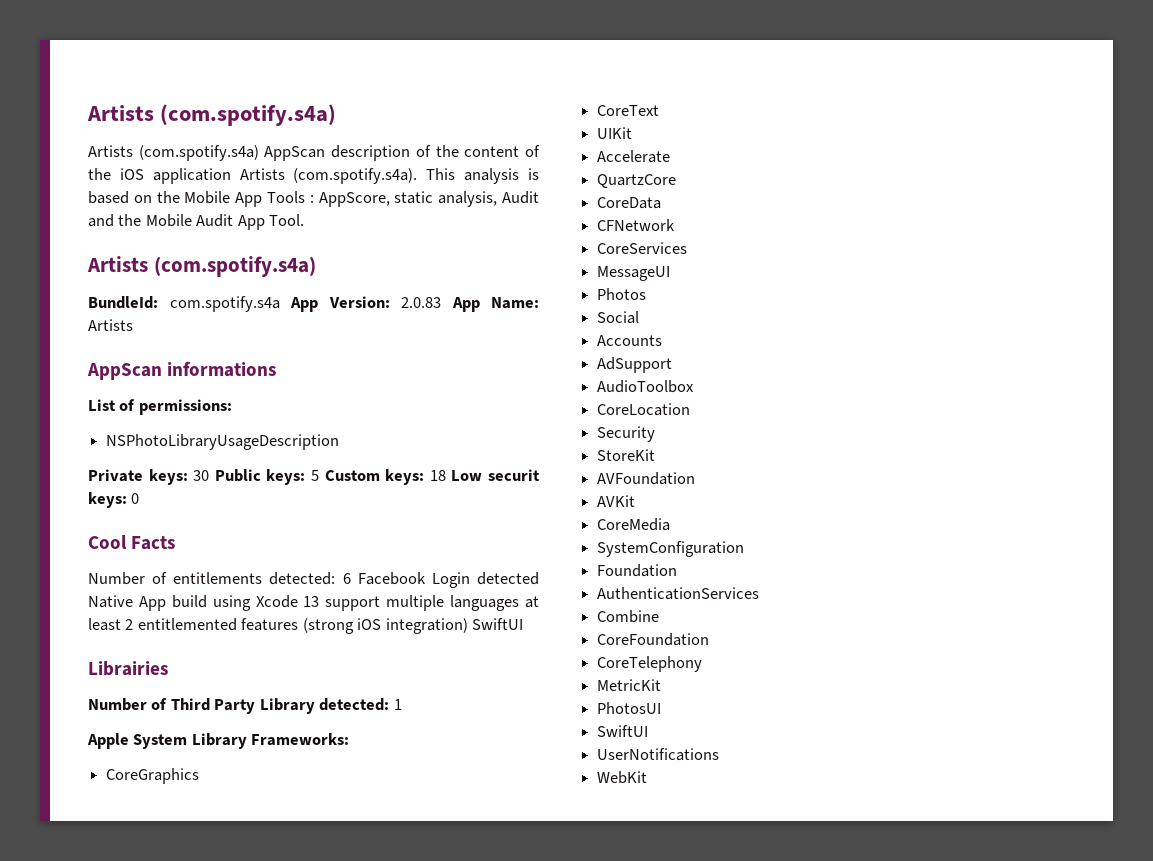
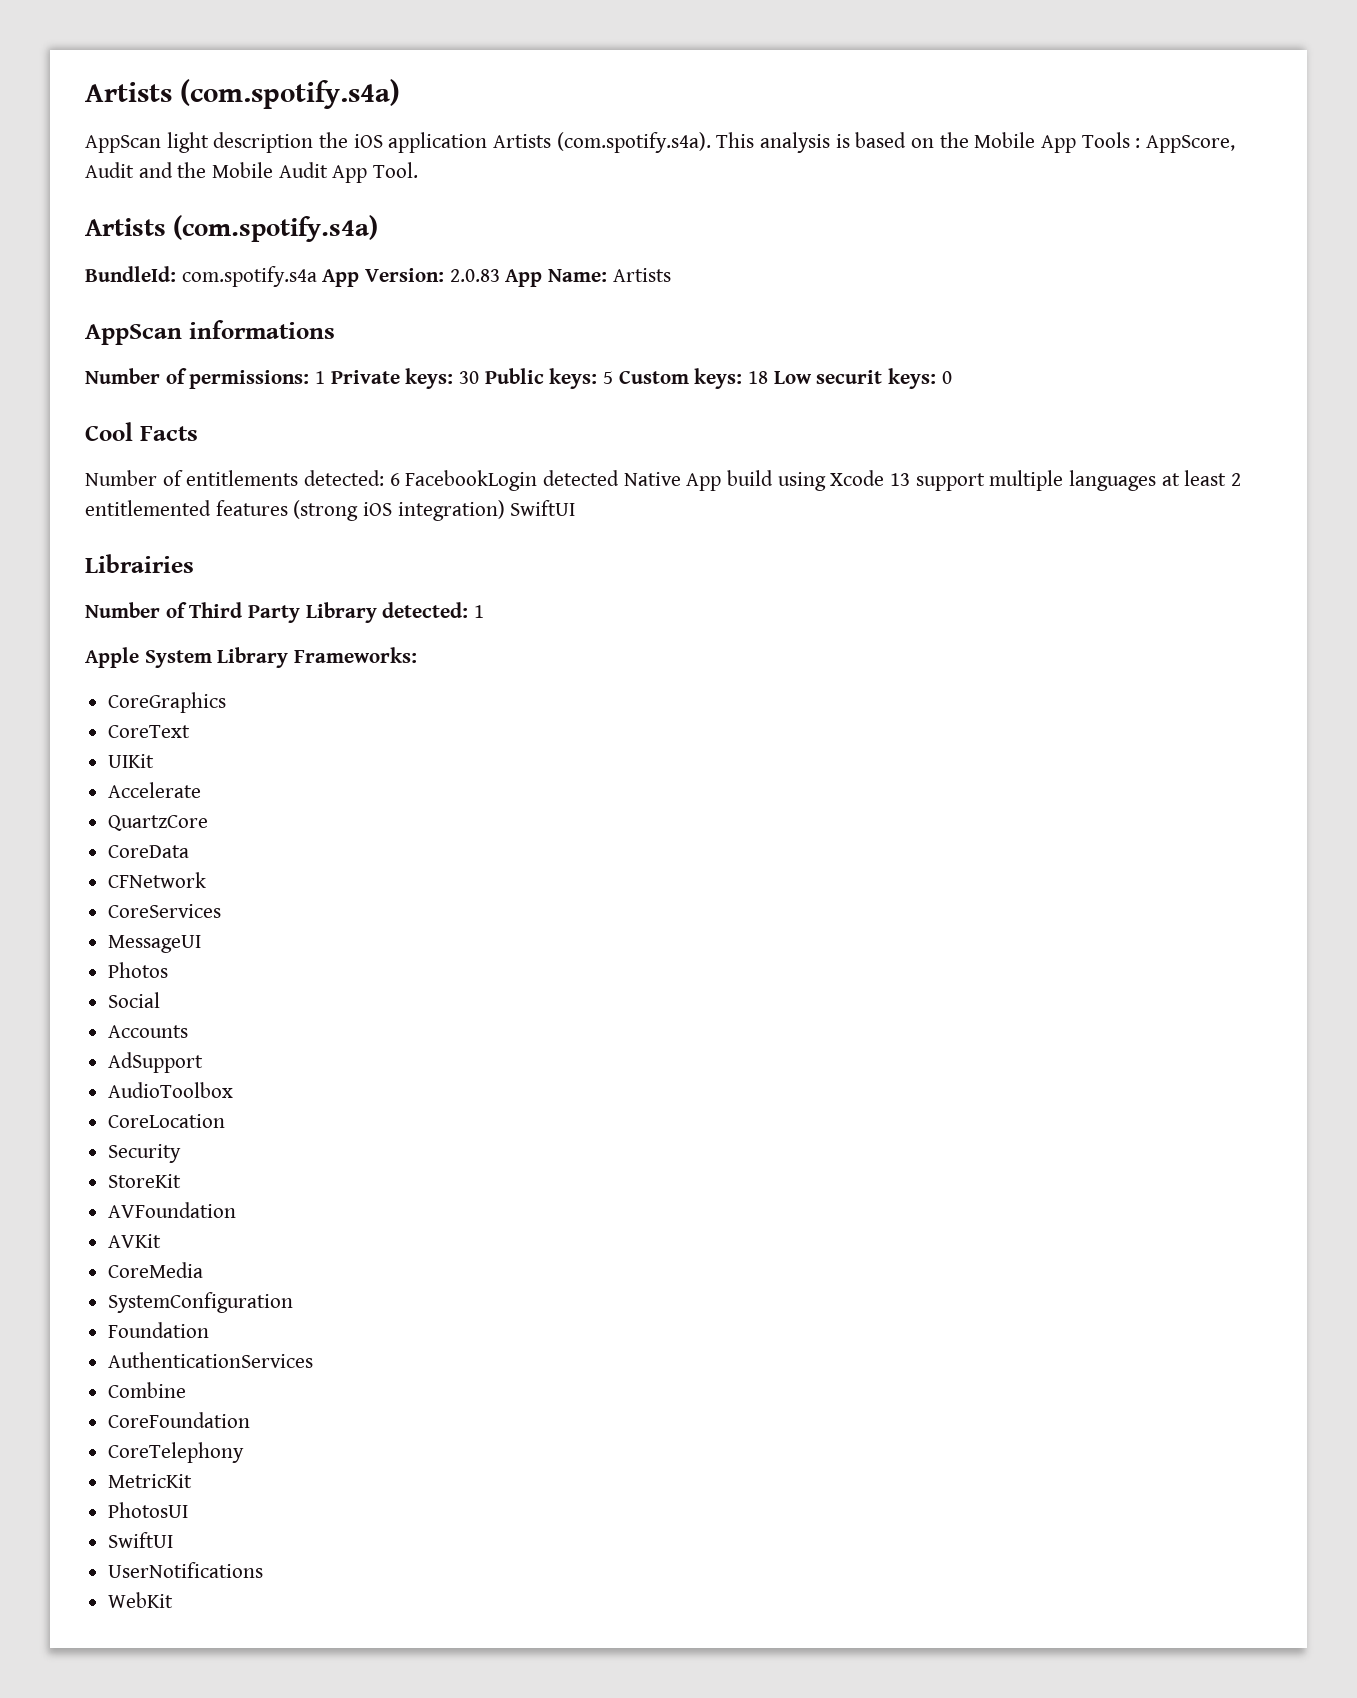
[87,104,337,126] [88,145,540,161] Artists (com.spotify.s4a) // Artists (com.spotify.s4a) AppScan description of the content of -> [85,79,400,109] [85,132,314,153] Artists (com.spotify.s4a) // AppScan light description
[394,191,498,207] static analysis, -> (1236, 144) none
[88,399,116,411] List -> [85,368,160,384] Number
[106,434,340,450] // NSPhotoLibraryUsageDescription // -> [315,371,326,384] 1
[357,572,470,588] Facebook Login -> [405,470,538,491] FacebookLogin

